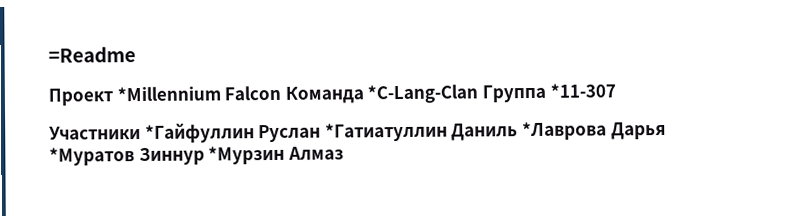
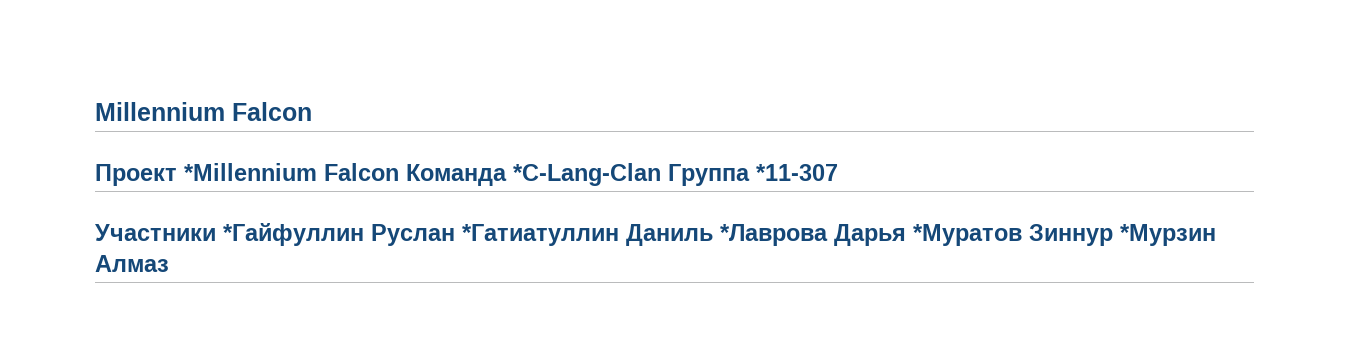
[48,46,136,63] =Readme -> [95,102,312,121] Millennium Falcon

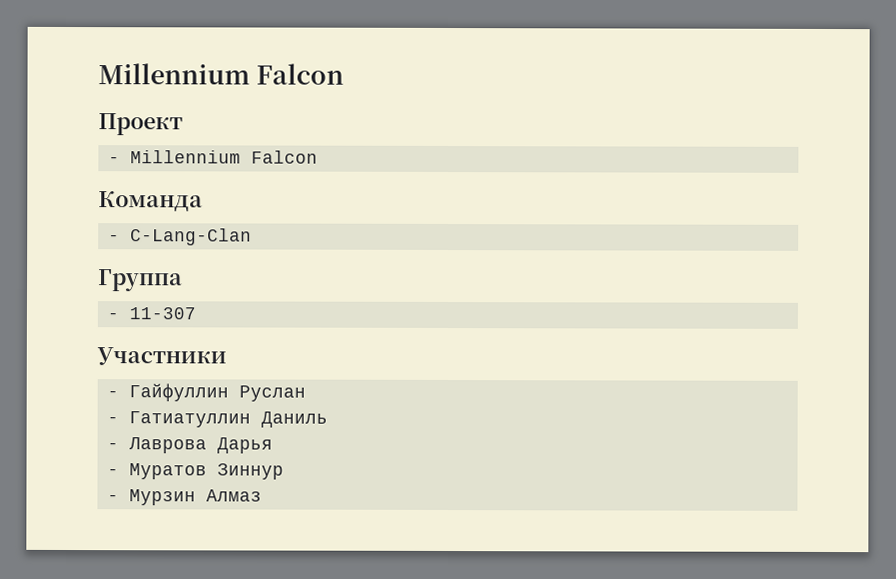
[184,163,399,181] *Millennium Falcon -> [107,150,318,164] // - Millennium Falcon //
[513,163,661,186] *C-Lang-Clan -> [107,228,252,246] // - C-Lang-Clan //
[756,164,838,181] *11-307 -> [106,307,196,320] // - 11-307
[223,223,364,246] *Гайфуллин -> [106,383,229,402] // - Гайфуллин
[462,224,619,246] *Гатиатуллин -> [106,411,251,428] // - Гатиатуллин
[720,224,828,246] *Лаврова -> [106,437,207,454] // - Лаврова
[913,224,1022,246] *Муратов -> [106,463,207,480] // - Муратов
[1120,224,1216,246] *Мурзин -> [106,489,196,506] // - Мурзин

